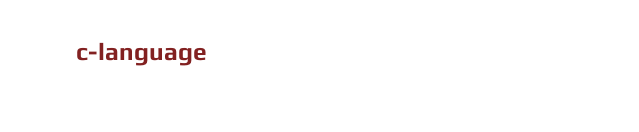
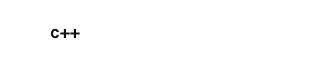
[76,42,207,66] c-language -> [50,28,80,39] c++

